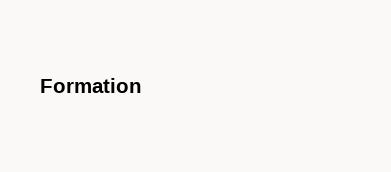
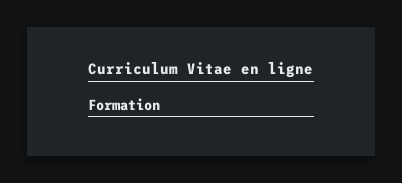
(40, 85) none -> [88,62,313,78] Curriculum Vitae en ligne //

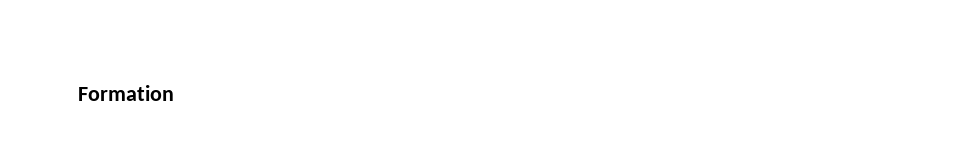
[88,62,313,78] Curriculum Vitae en ligne // -> (78, 93) none

